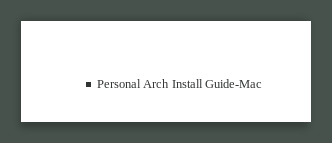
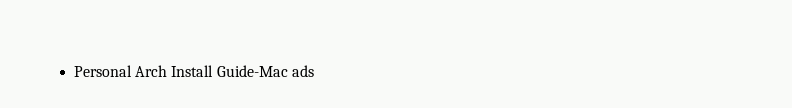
(262, 83) none -> [291,65,314,77] ads

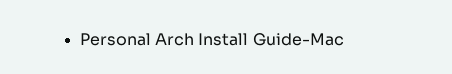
[291,65,314,77] ads -> (344, 39) none

